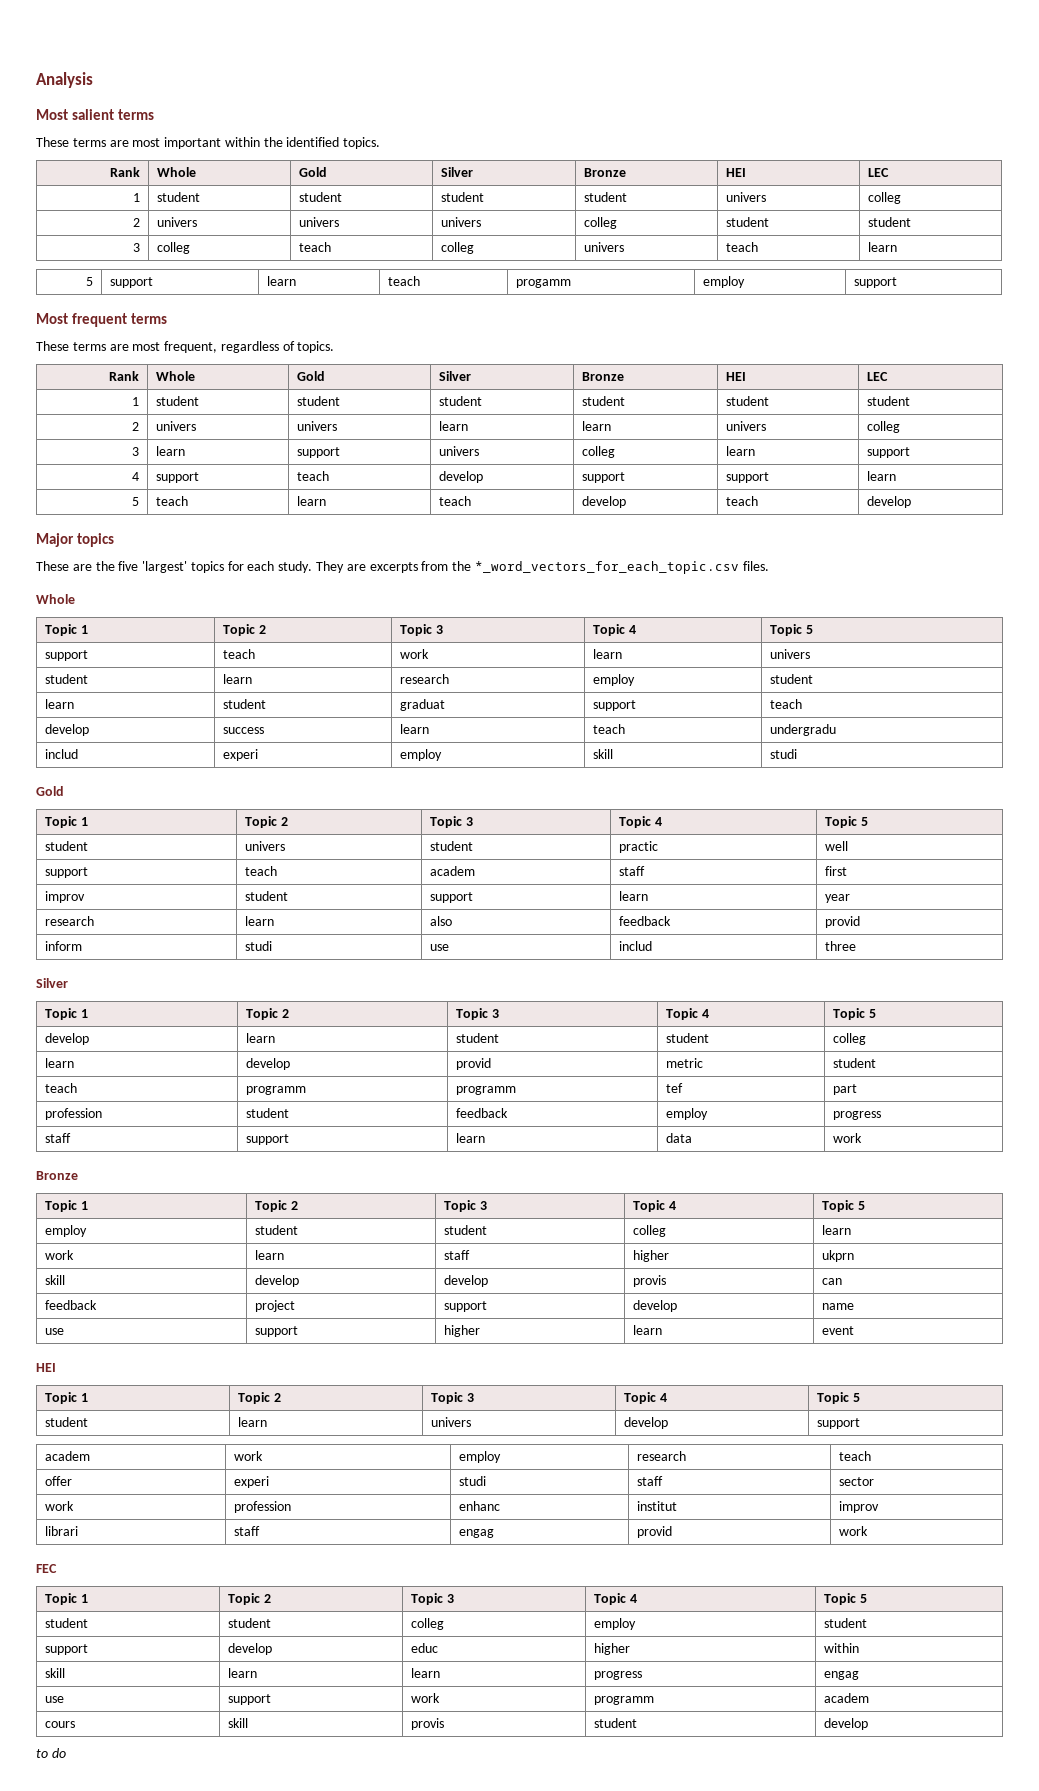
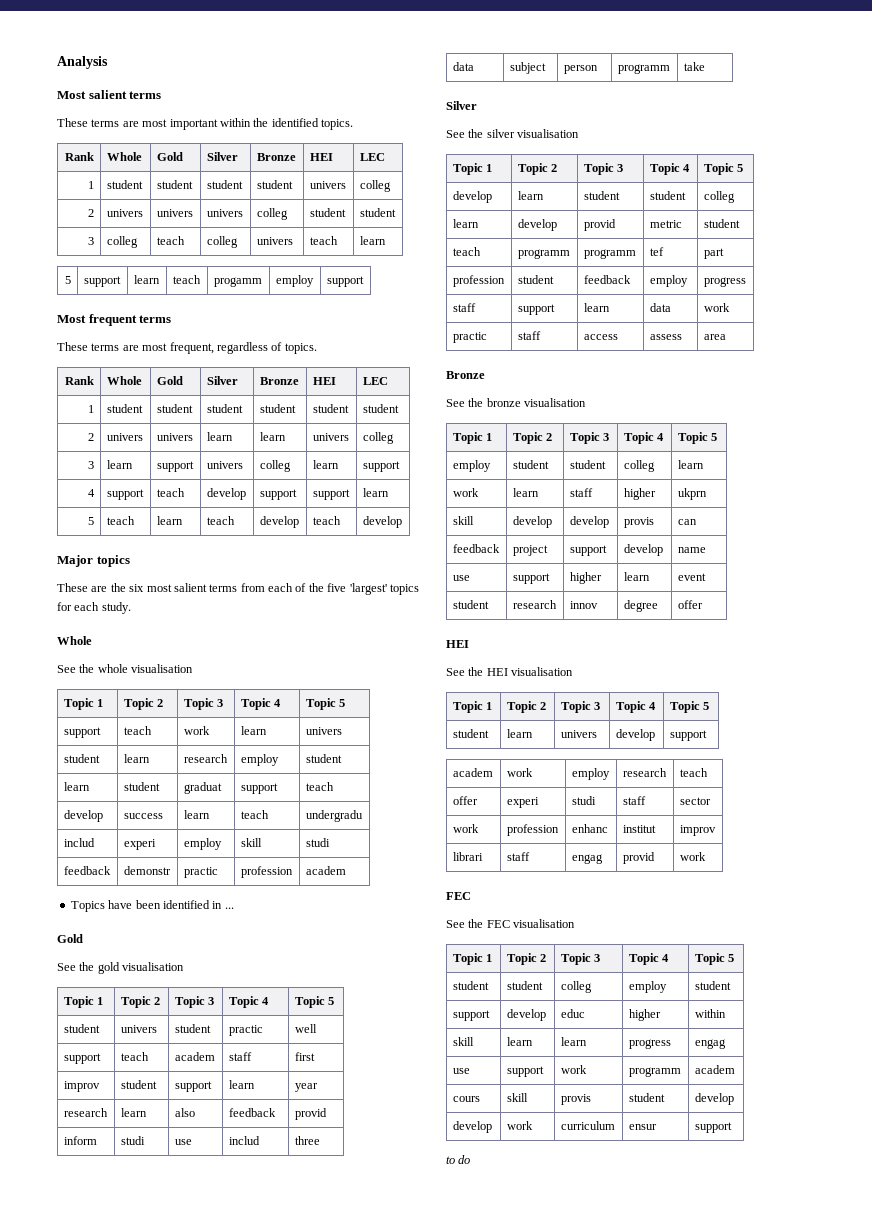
(115, 566) none -> [129,583,324,592] six most salient terms from each of the
[316,561,769,574] [36,594,75,604] They are excerpts from the *_word_vectors_for_each_topic.csv files. // Whole -> [57,636,92,645] [57,664,194,673] // Whole // See the whole visualisation
[36,786,64,796] // Gold -> [63,866,111,875] [123,866,171,875] [183,867,218,878] [240,866,293,878] [305,866,346,875] [70,900,234,912] [57,934,83,943] [57,962,185,974] // feedback | demonstr | practic | profession | academ // Topics have been identified in ... // Gold // See the gold visualisation
[36,978,68,988] // Silver -> [452,62,474,71] [509,62,546,74] [563,65,598,74] [617,64,670,74] [683,62,705,71] [446,101,477,110] [446,129,580,138] // data | subject | person | programm | take // Silver // See the silver visualisation
[36,1171,78,1180] // Bronze -> [452,332,487,343] [517,331,541,340] [583,334,618,340] [649,334,682,340] [703,334,726,340] [446,371,485,379] [446,398,587,407] // practic | staff | access | assess | area // Bronze // See the bronze visualisation
[36,1363,56,1372] // HEI -> [452,600,489,609] [512,600,557,609] [569,601,598,609] [623,600,658,612] [677,600,703,609] [446,640,469,648] [446,667,574,676] // student | research | innov | degree | offer // HEI // See the HEI visualisation
(57, 1568) none -> [446,919,576,928] // See the FEC visualisation
(869, 1724) none -> [452,1121,492,1133] [506,1121,533,1130] [560,1121,615,1130] [628,1124,657,1130] [694,1122,732,1133] // develop | work | curriculum | ensur | support

